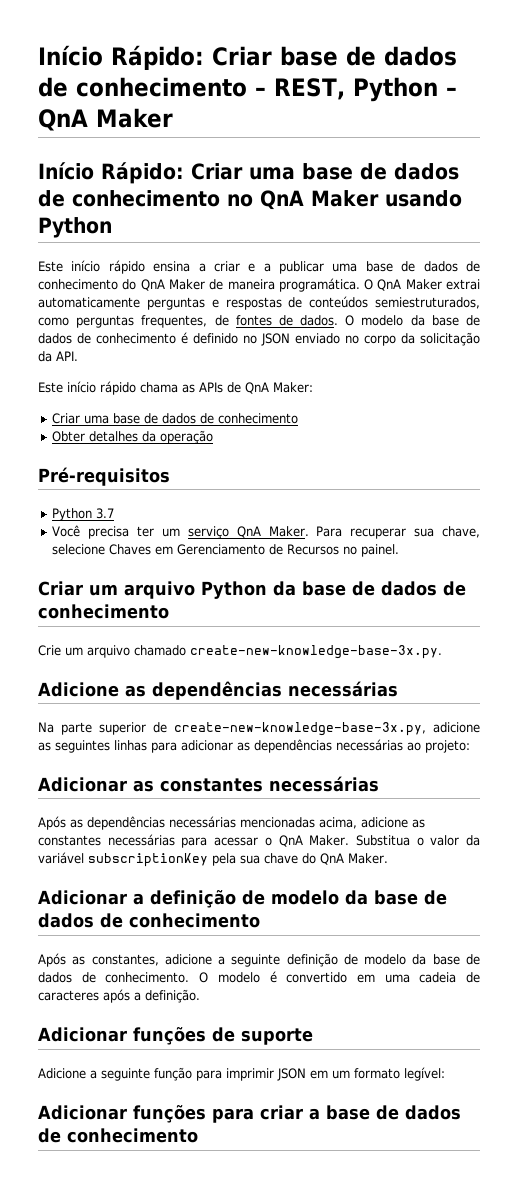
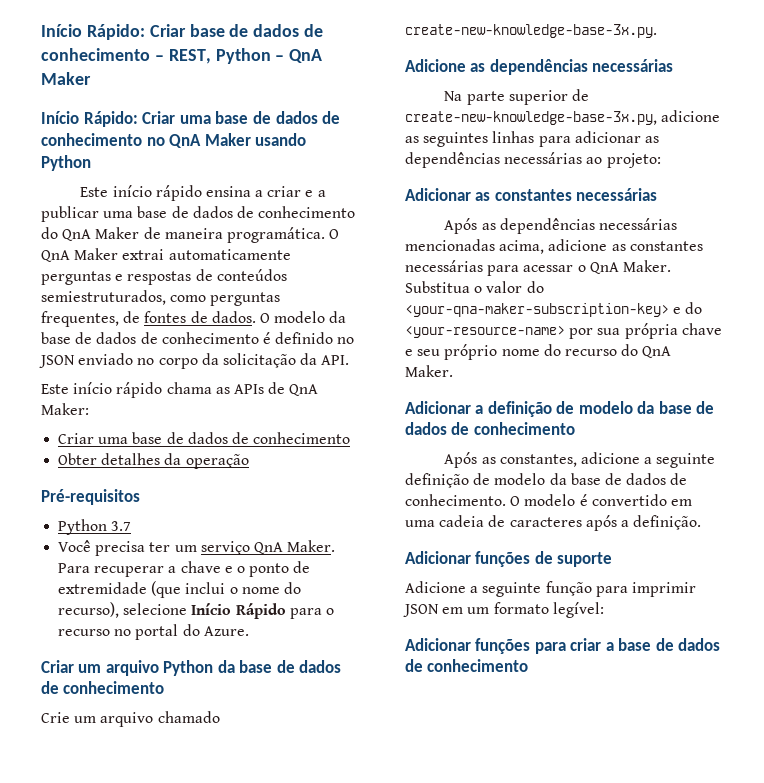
[414,526,480,538] [52,544,400,557] sua chave, selecione Chaves em Gerenciamento de Recursos no painel. -> [168,561,311,577] [58,581,301,598] [58,602,334,619] [58,624,249,640] a chave e o ponto de extremidade (que inclui o nome do recurso), selecione Início Rápido para o recurso no portal do Azure.
[466,835,481,846] [38,852,298,867] da variável subscriptionKey pela sua chave -> [526,281,544,293] [405,302,703,317] [405,323,722,339] [405,344,617,360] do <your-qna-maker-subscription-key> e do <your-resource-name> por sua própria chave e seu próprio nome do recurso

